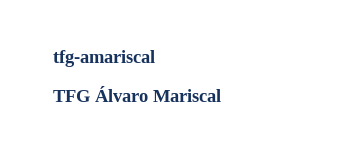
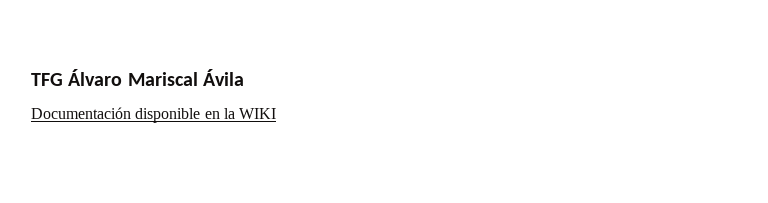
[53,50,155,67] tfg-amariscal // -> (31, 79) none
(221, 95) none -> [203,69,245,86] [31,107,277,123] Ávila // Documentación disponible en la WIKI

